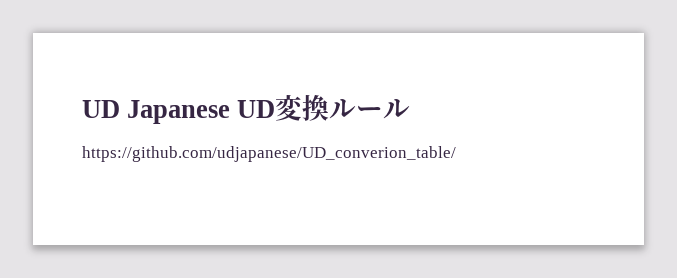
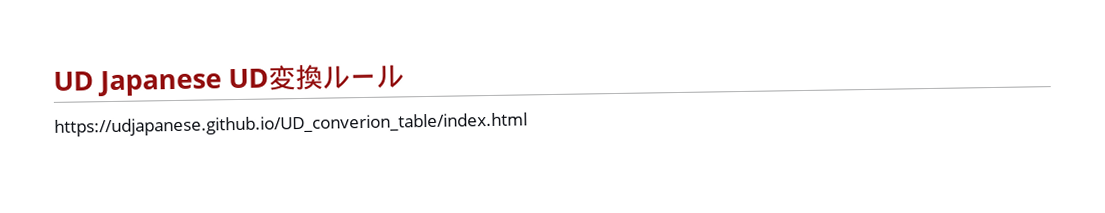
[82,146,456,162] https://github.com/udjapanese/UD_converion_table/ -> [54,112,528,137] https://udjapanese.github.io/UD_converion_table/index.html

